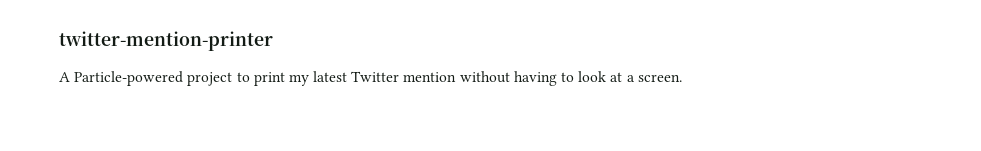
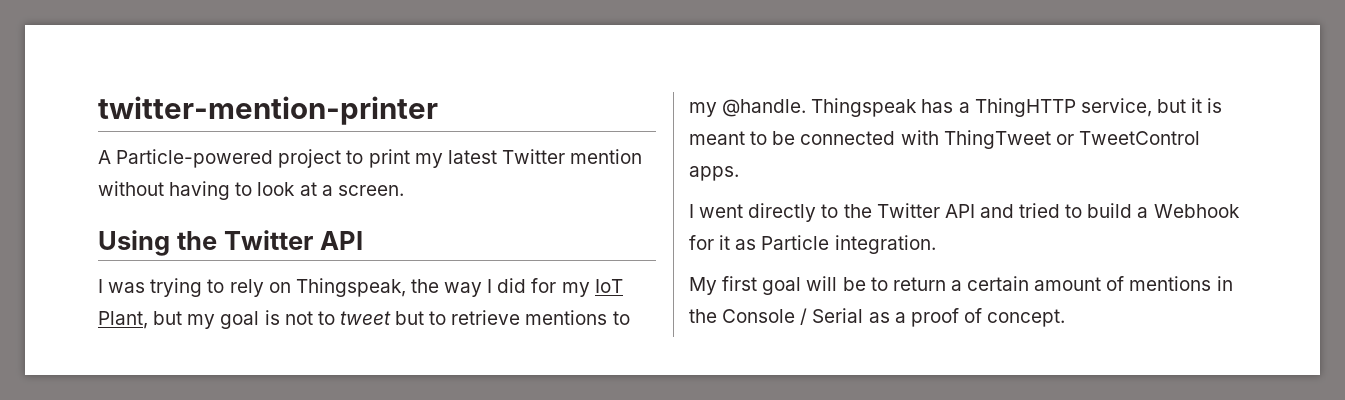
(682, 78) none -> [98,230,363,256] [98,278,623,297] [98,310,630,329] [689,98,1223,117] [689,130,1200,149] [689,166,739,181] [689,203,1240,222] [689,235,936,254] [689,276,1233,295] [689,308,1066,327] // Using the Twitter API // I was trying to rely on Thingspeak, the way I did for my IoT Plant, but my goal is not to tweet but to retrieve mentions to my @handle. Thingspeak has a ThingHTTP service, but it is meant to be connected with ThingTweet or TweetControl apps. // I went directly to the Twitter API and tried to build a Webhook for it as Particle integration. // My first goal will be to return a certain amount of mentions in the Console / Serial as a proof of concept.

